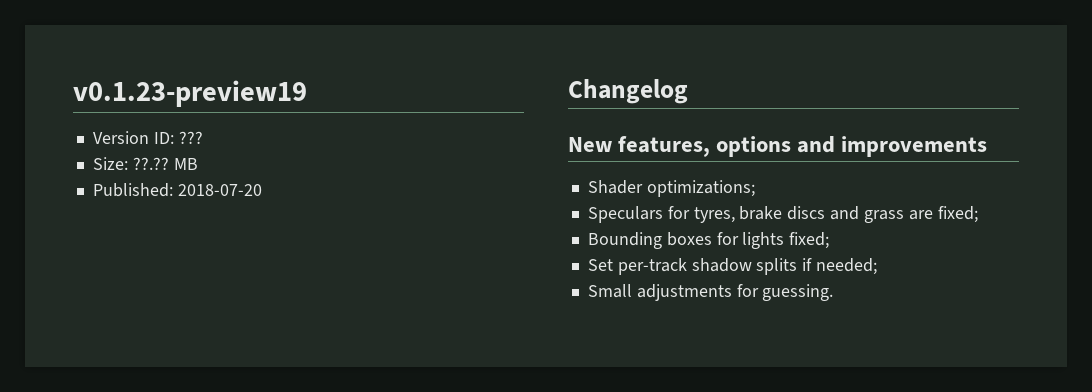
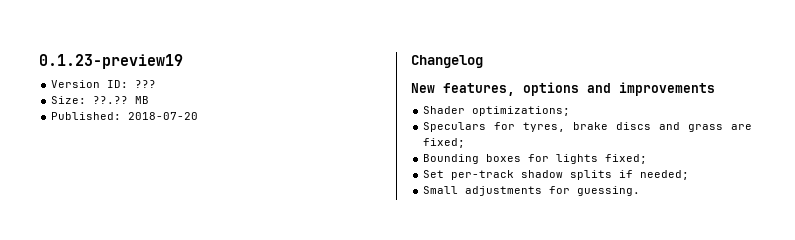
[73,80,307,107] v0.1.23-preview19 -> [39,54,183,69] 0.1.23-preview19

